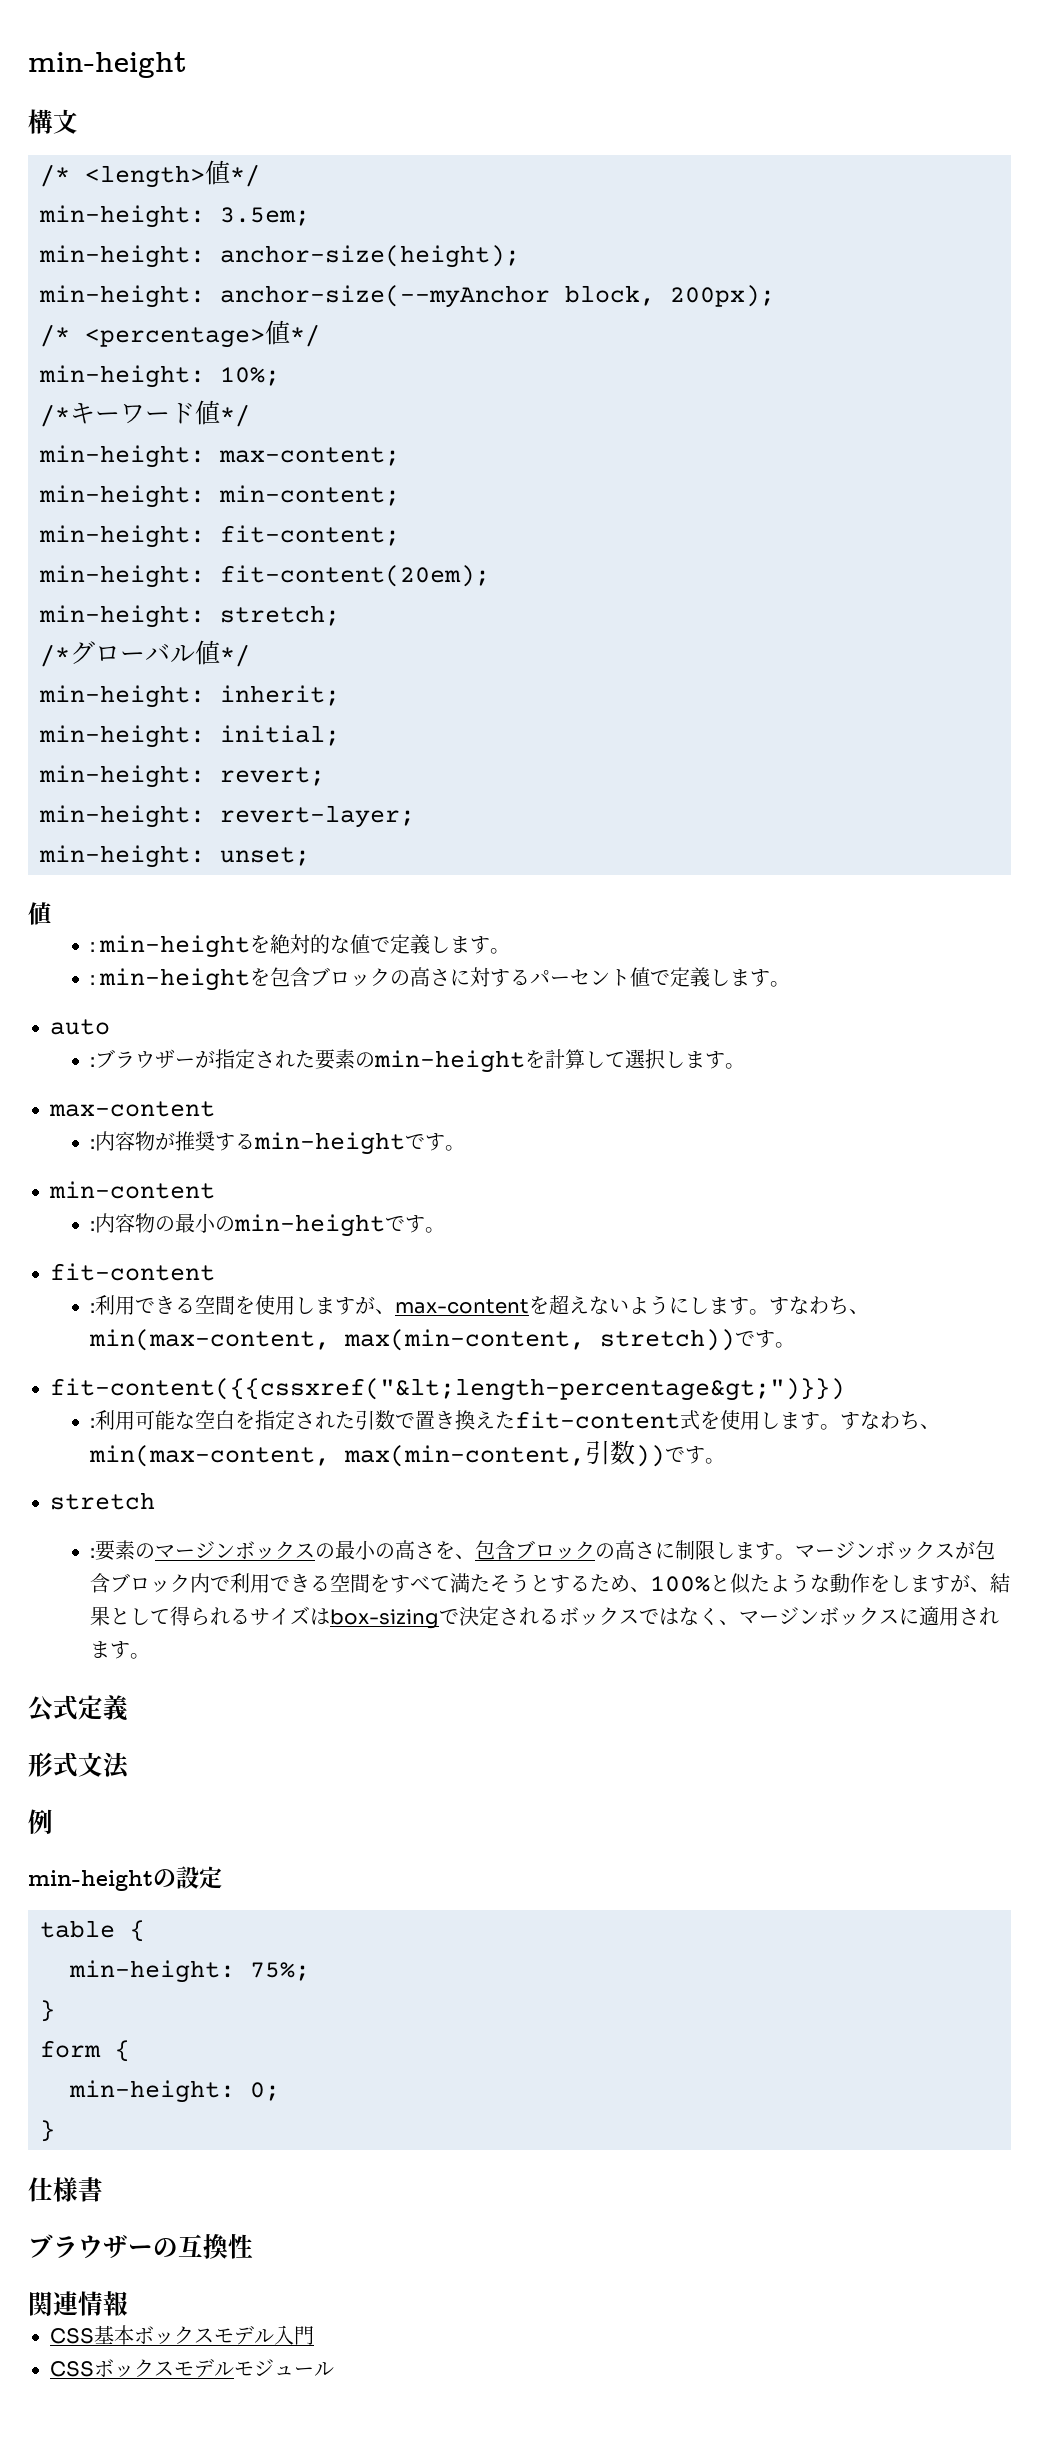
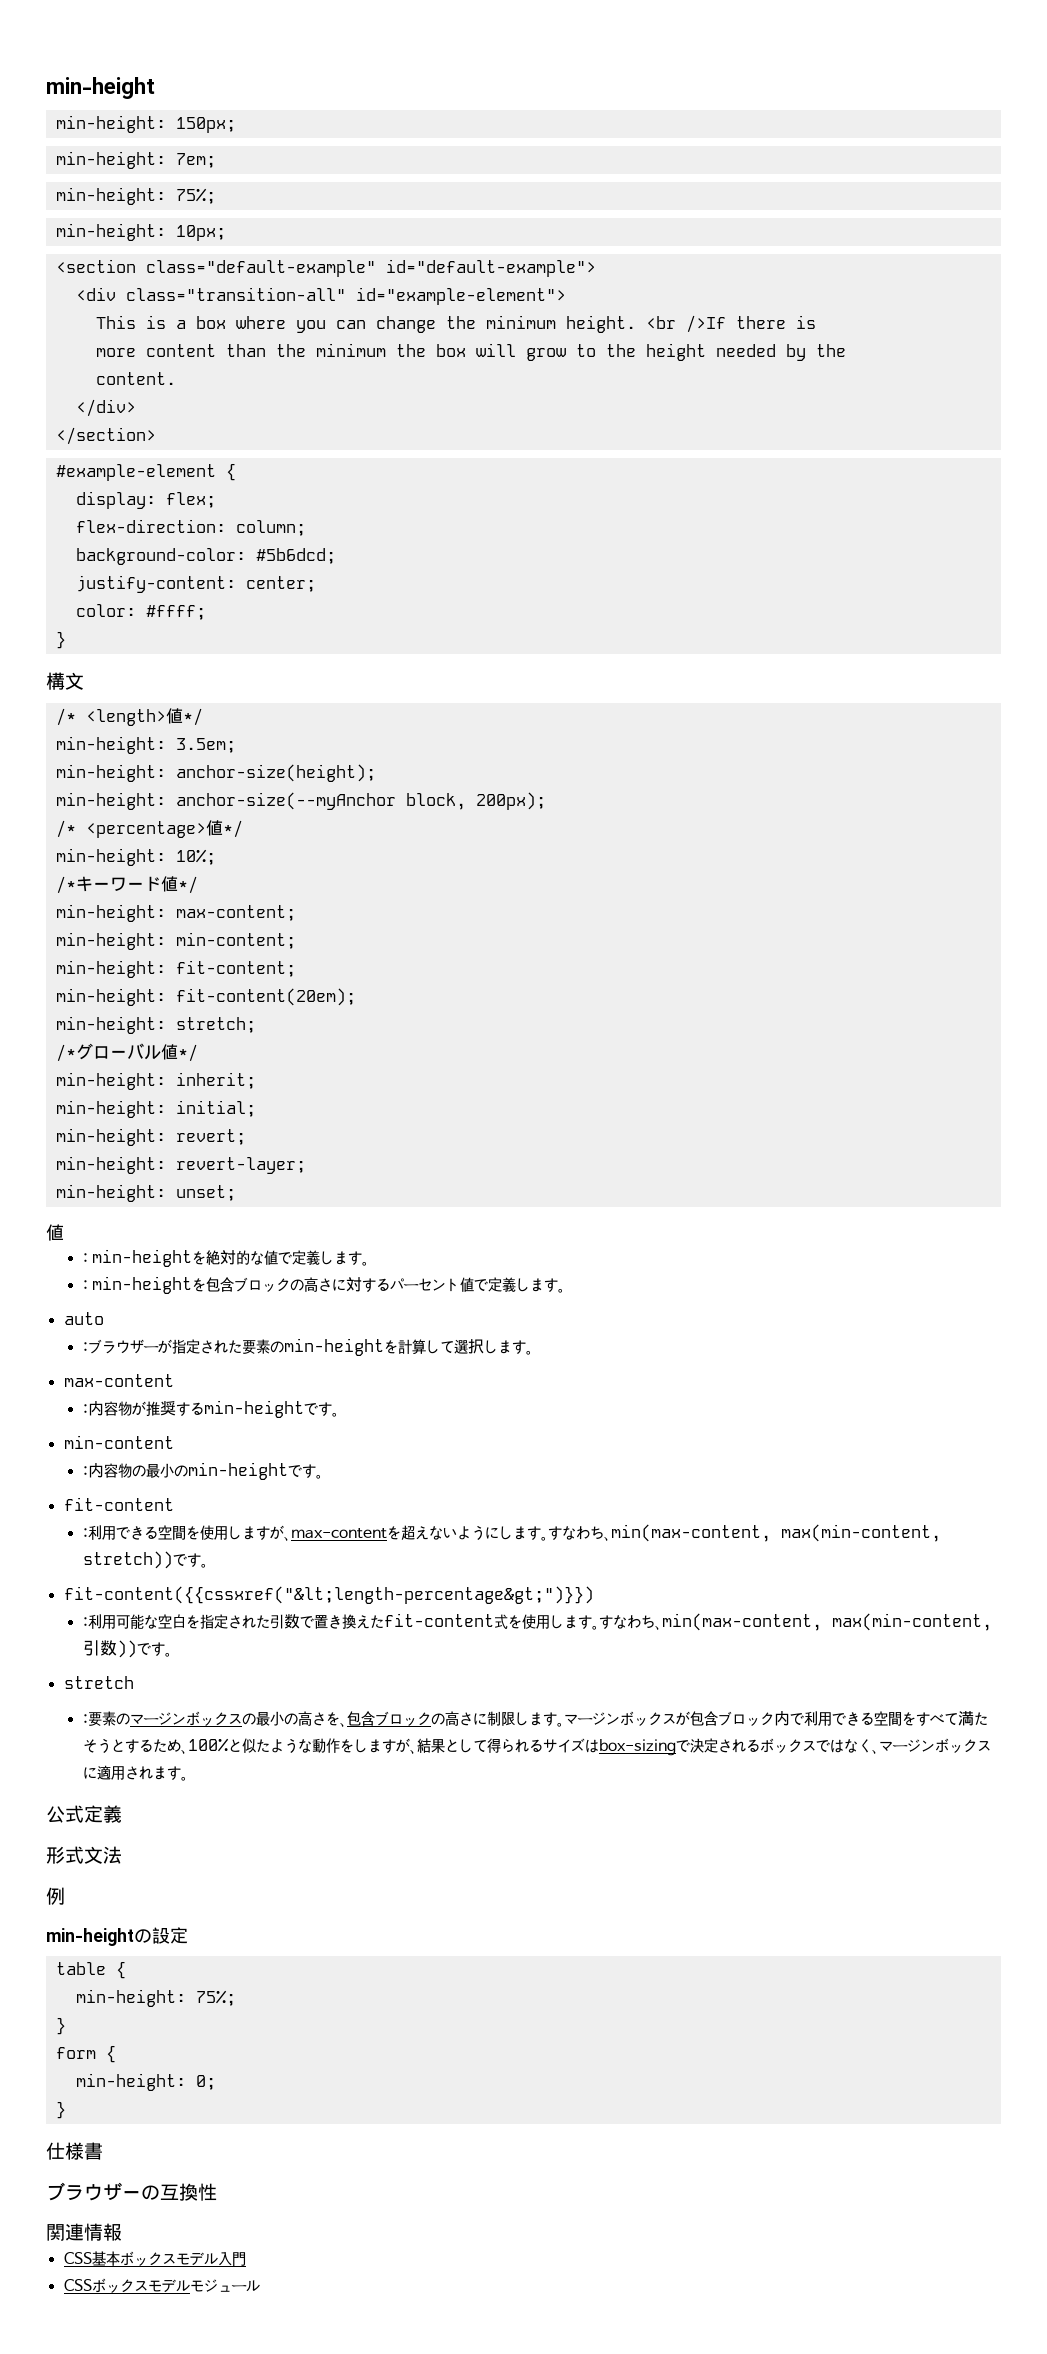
[28,52,187,78] min-height -> [46,77,155,99] [55,115,236,133] [55,151,216,169] [55,187,216,205] [55,223,226,241] [55,259,596,277] [75,287,566,305] [95,315,816,333] [95,343,846,361] [95,372,176,385] [75,399,136,417] [55,427,156,445] [55,463,236,481] [75,491,216,509] [75,519,306,536] [75,548,336,565] [75,575,316,593] [75,604,206,620] [55,631,66,649] min-height // min-height: 150px; // min-height: 7em; // min-height: 75%; // min-height: 10px; // <section class="default-example" id="default-example"> // <div class="transition-all" id="example-element"> // This is a box where you can change the minimum height. <br />If there is // more content than the minimum the box will grow to the height needed by the // content. // </div> // </section> // #example-element { // display: flex; // flex-direction: column; // background-color: #5b6dcd; // justify-content: center; // color: #ffff; // }

